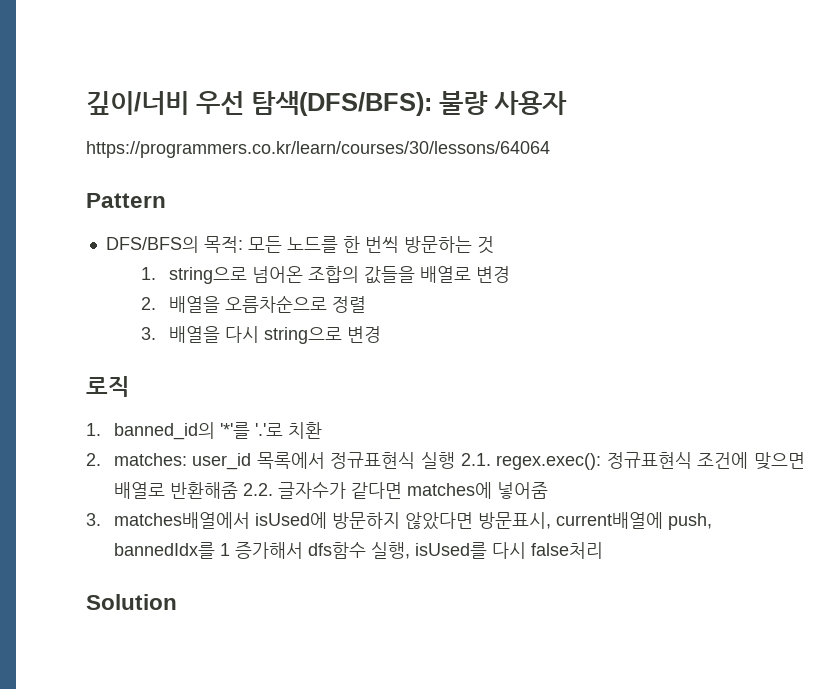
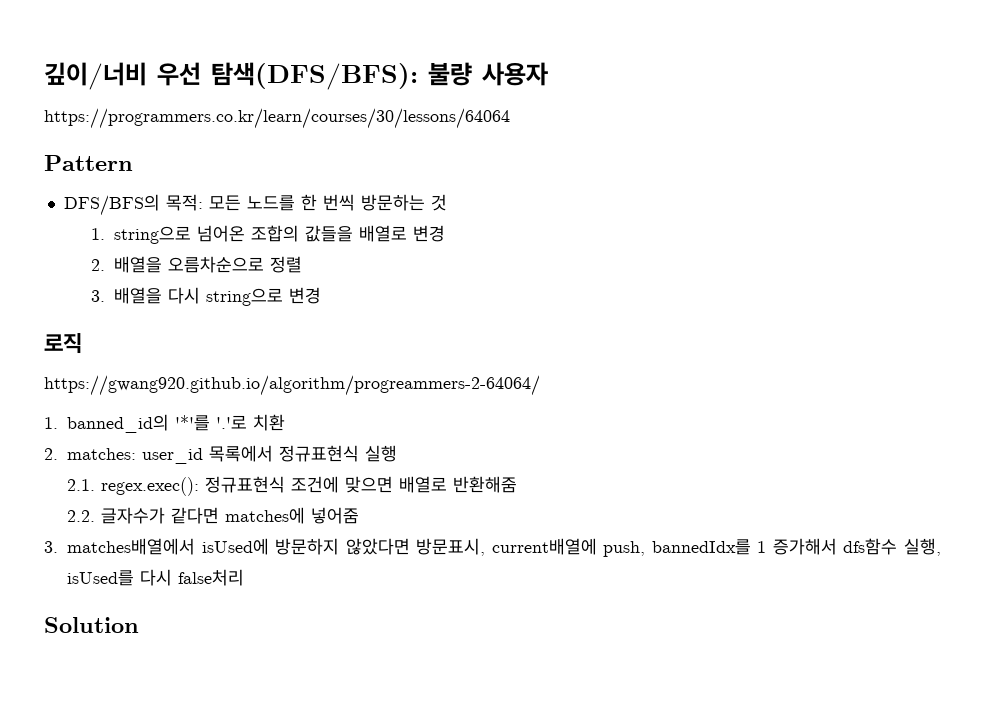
(130, 386) none -> [44,375,540,396] // https://gwang920.github.io/algorithm/progreammers-2-64064/
(455, 460) none -> (398, 453) //
(238, 490) none -> (518, 484) //

